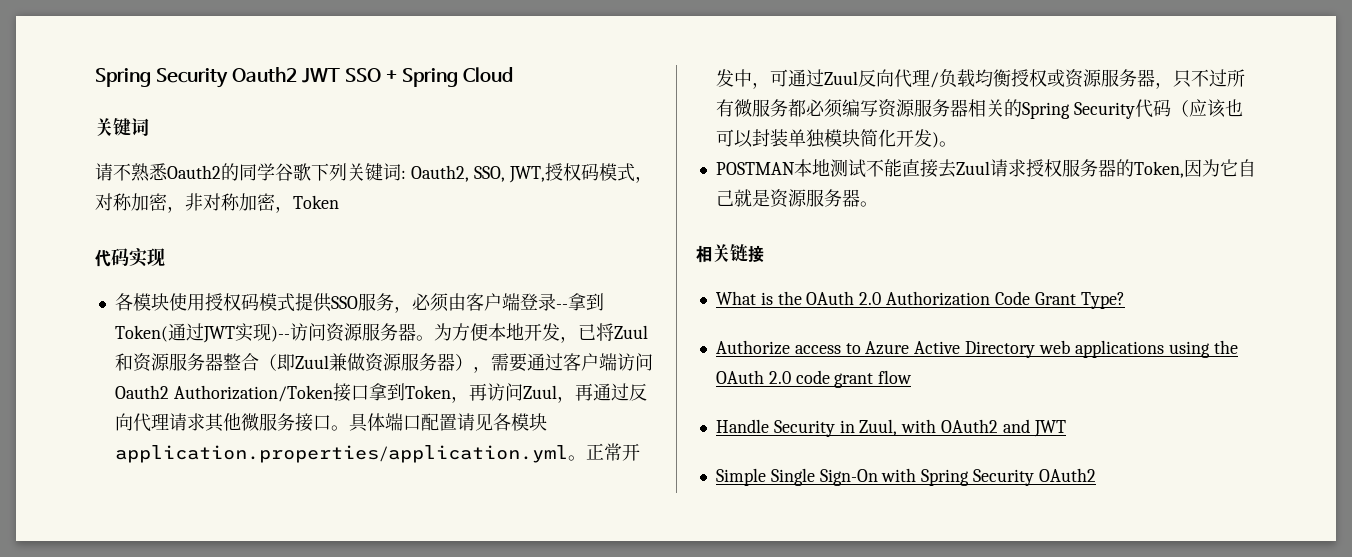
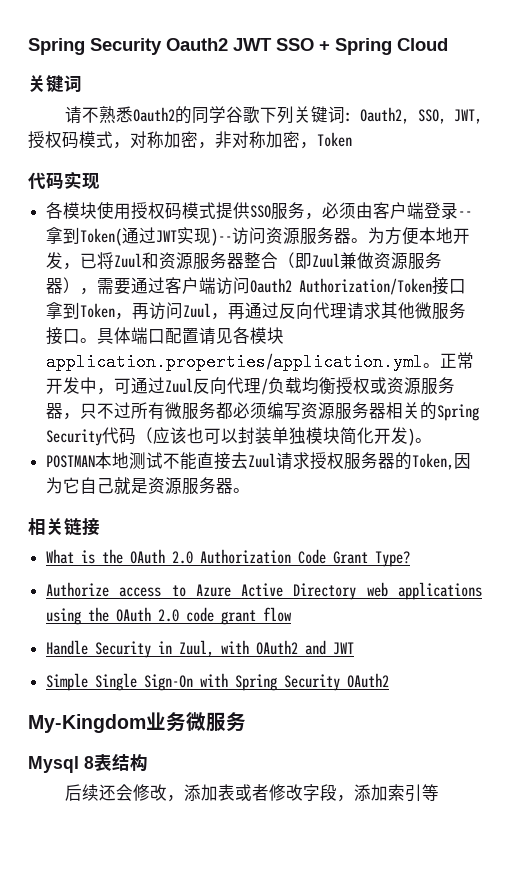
(1096, 475) none -> [28,712,246,733] [28,753,148,773] [65,784,440,802] // My-Kingdom业务微服务 // Mysql 8表结构 // 后续还会修改，添加表或者修改字段，添加索引等

